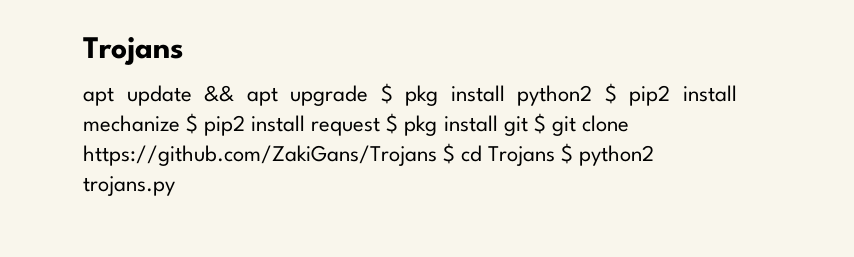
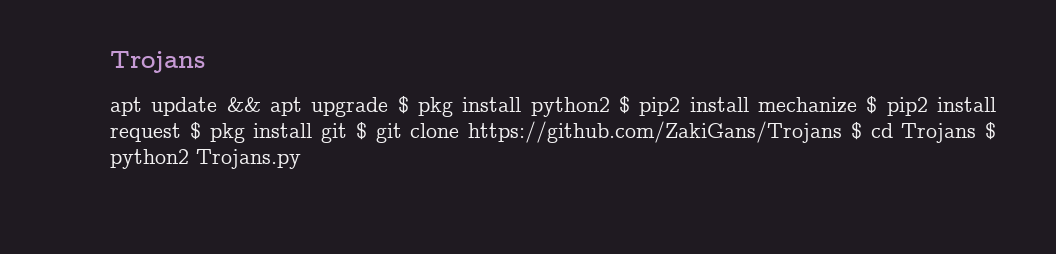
[83,176,175,196] trojans.py -> [196,149,301,169] Trojans.py

